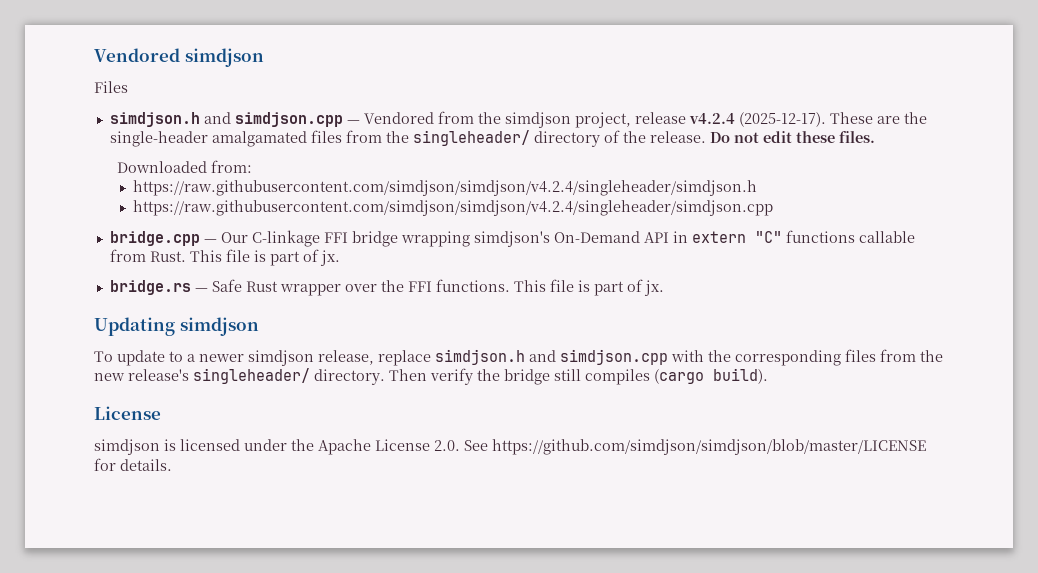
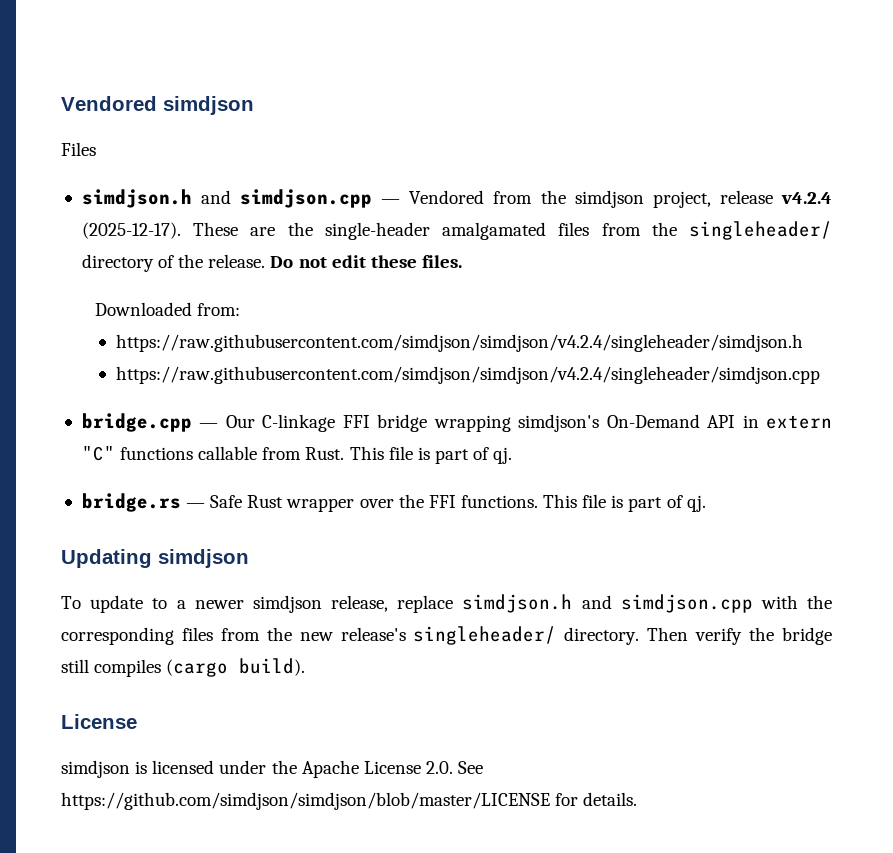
[319,250,340,266] jx. -> [493,447,513,464] qj.
[643,280,664,296] jx. -> [686,495,706,512] qj.

